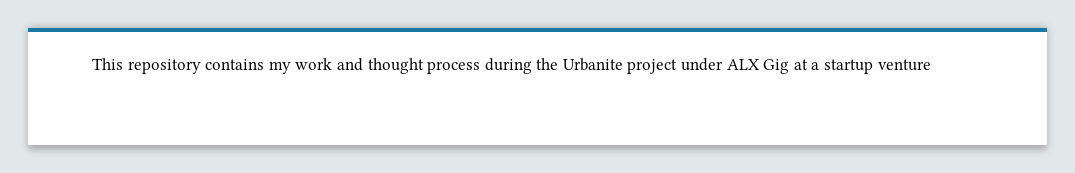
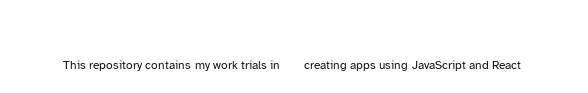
[336,58,931,74] and thought process during the Urbanite project under ALX Gig at a startup venture -> [241,60,522,71] trials in creating apps using JavaScript and React

